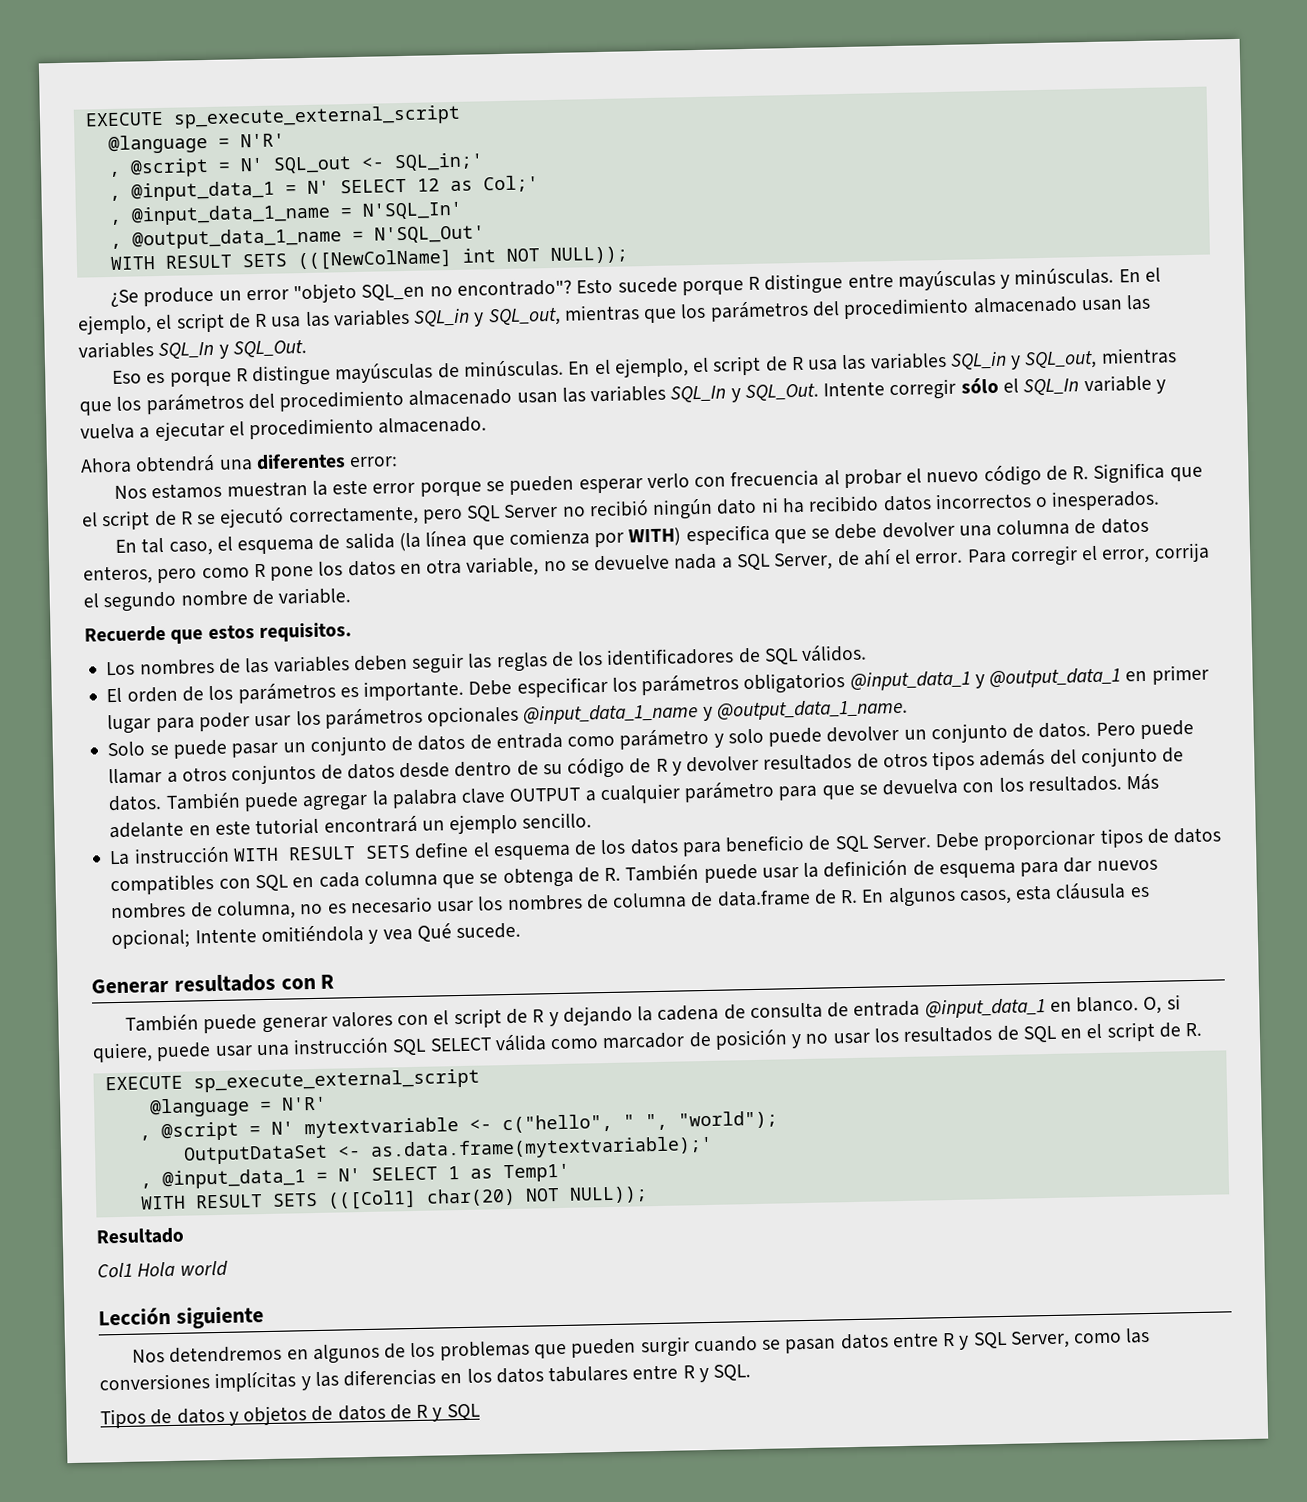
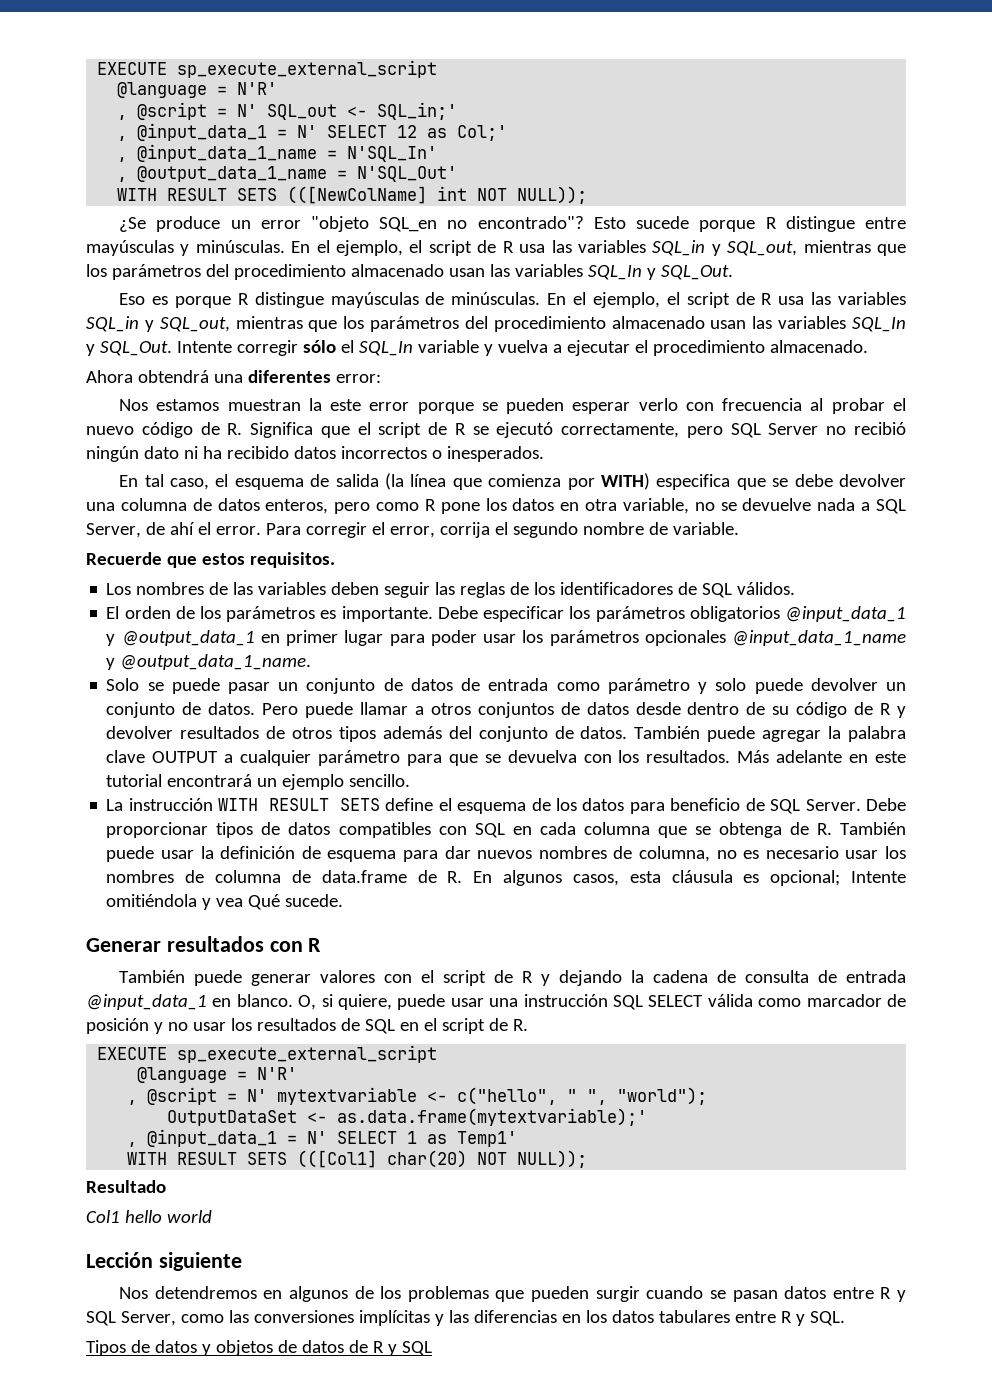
[137,1261,176,1277] Hola -> [124,1210,162,1223] hello

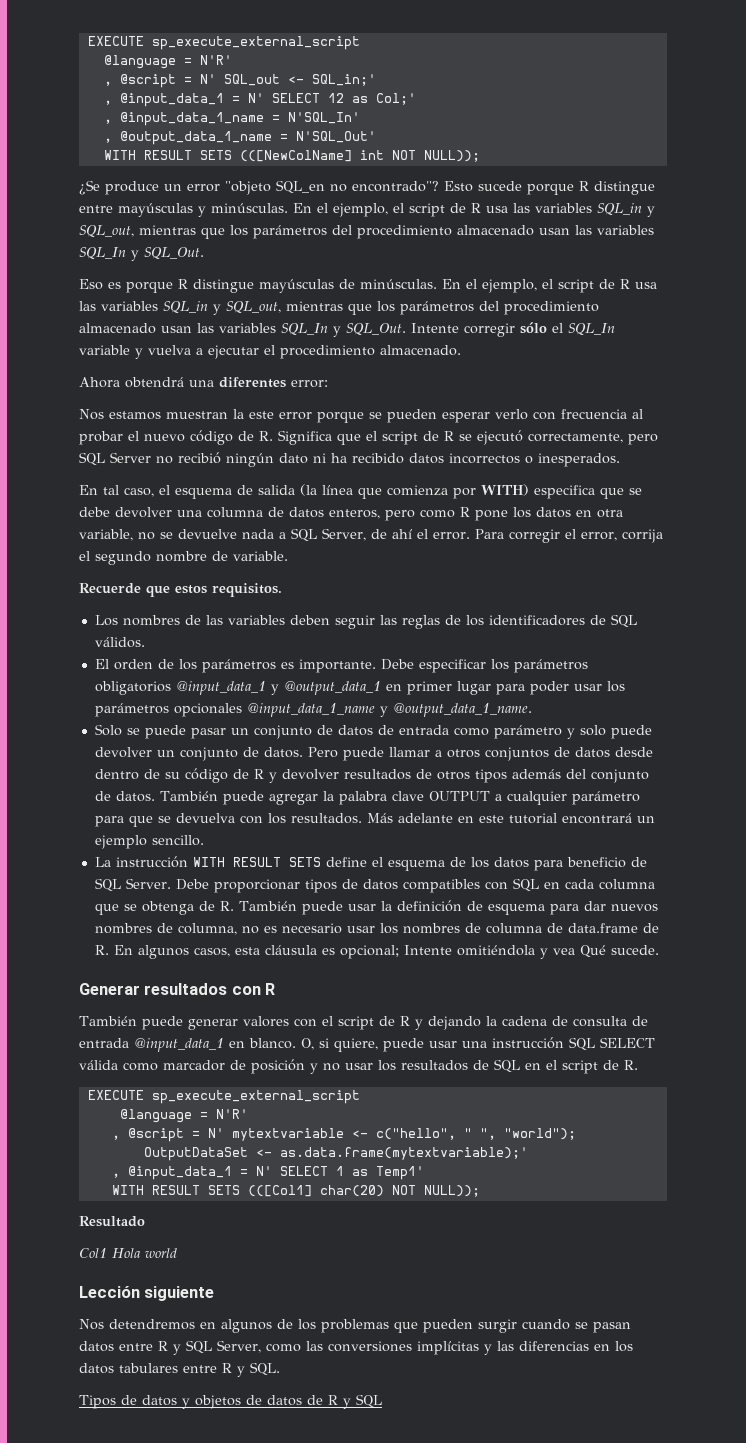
[124,1210,162,1223] hello -> [112,1248,140,1258] Hola

